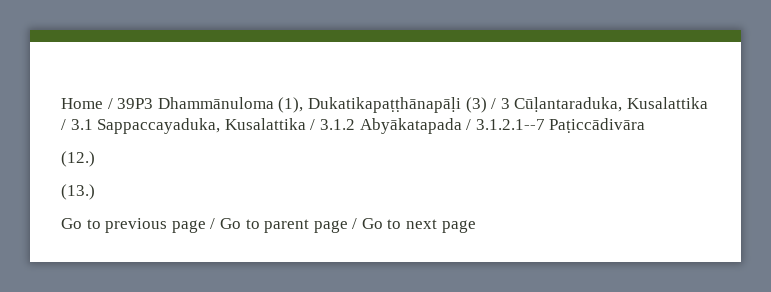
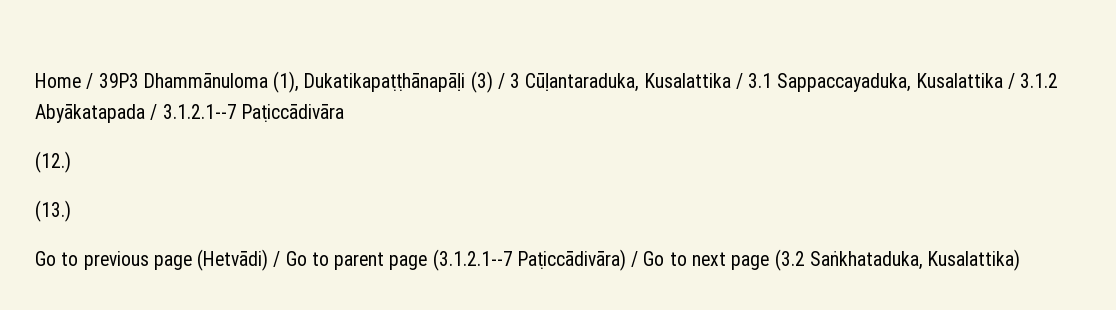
(206, 226) none -> [197,249,269,271] (Hetvādi)
(348, 226) none -> [432,249,626,271] (3.1.2.1--7 Paṭiccādivāra)
(476, 226) none -> [774,249,1021,271] (3.2 Saṅkhataduka, Kusalattika)

